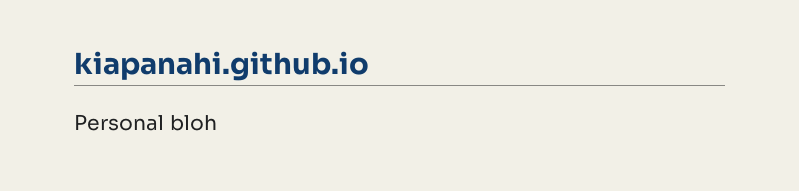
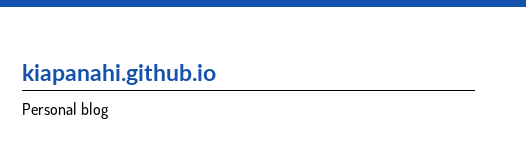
[169,115,217,131] bloh -> [81,102,110,119] blog

